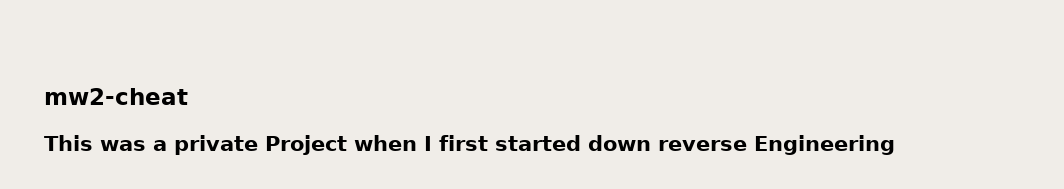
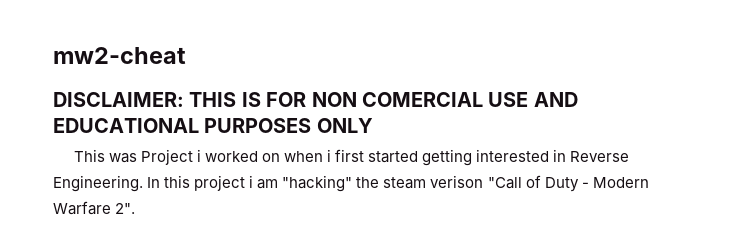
[44,135,895,155] This was a private Project when I first started down reverse Engineering -> [53,92,578,107] [53,118,373,133] [73,149,630,166] [53,175,649,192] [53,201,136,215] DISCLAIMER: THIS IS FOR NON COMERCIAL USE AND EDUCATIONAL PURPOSES ONLY // This was Project i worked on when i first started getting interested in Reverse Engineering. In this project i am "hacking" the steam verison "Call of Duty - Modern Warfare 2".

